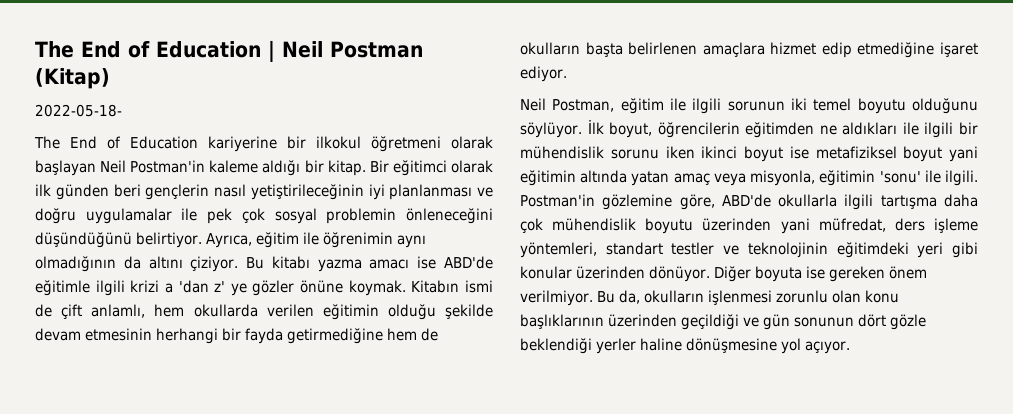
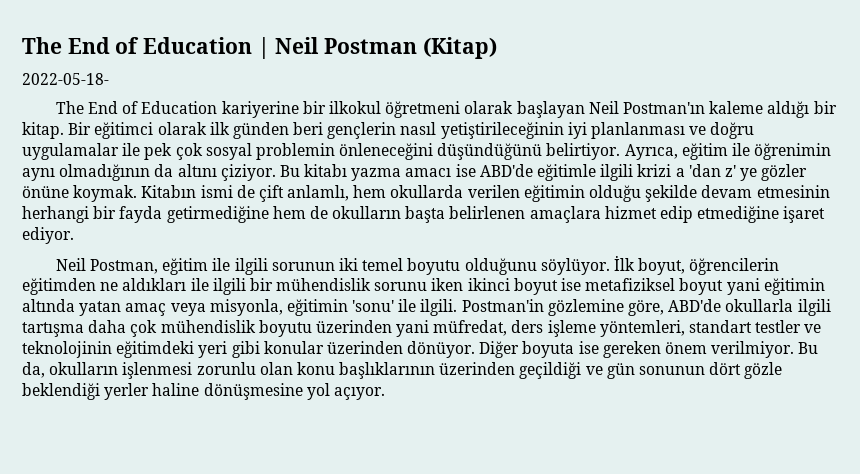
[130,160,206,173] Postman'in -> [622,102,705,114] Postman'ın

